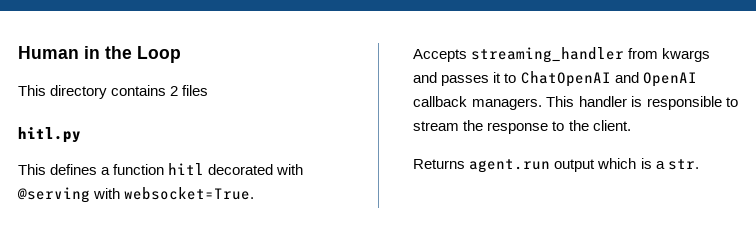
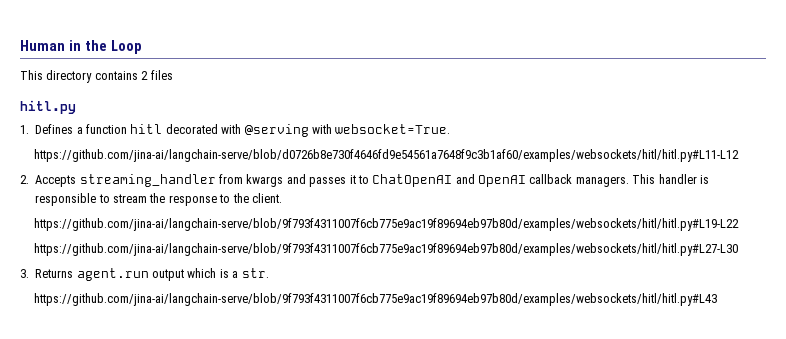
[18,164,98,175] This defines -> [20,124,74,134] 1. Defines
(255, 193) none -> [34,149,740,162] [20,175,29,184] https://github.com/jina-ai/langchain-serve/blob/d0726b8e730f4646fd9e54561a7648f9c3b1af60/examples/websockets/hitl/hitl.py#L11-L12 // 2.
(631, 125) none -> [34,218,740,231] [34,243,739,256] [20,269,29,278] https://github.com/jina-ai/langchain-serve/blob/9f793f4311007f6cb775e9ac19f89694eb97b80d/examples/websockets/hitl/hitl.py#L19-L22 // https://github.com/jina-ai/langchain-serve/blob/9f793f4311007f6cb775e9ac19f89694eb97b80d/examples/websockets/hitl/hitl.py#L27-L30 // 3.
(699, 164) none -> [34,293,718,306] // https://github.com/jina-ai/langchain-serve/blob/9f793f4311007f6cb775e9ac19f89694eb97b80d/examples/websockets/hitl/hitl.py#L43

